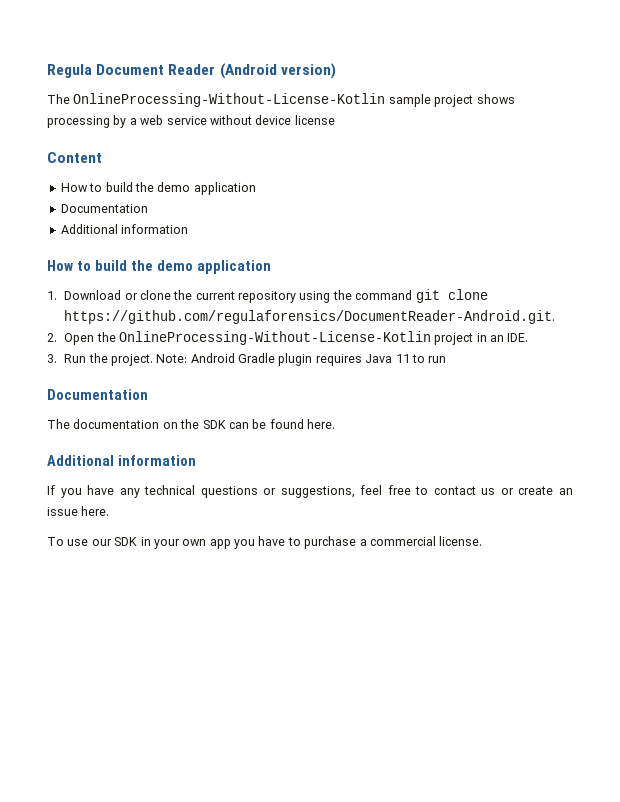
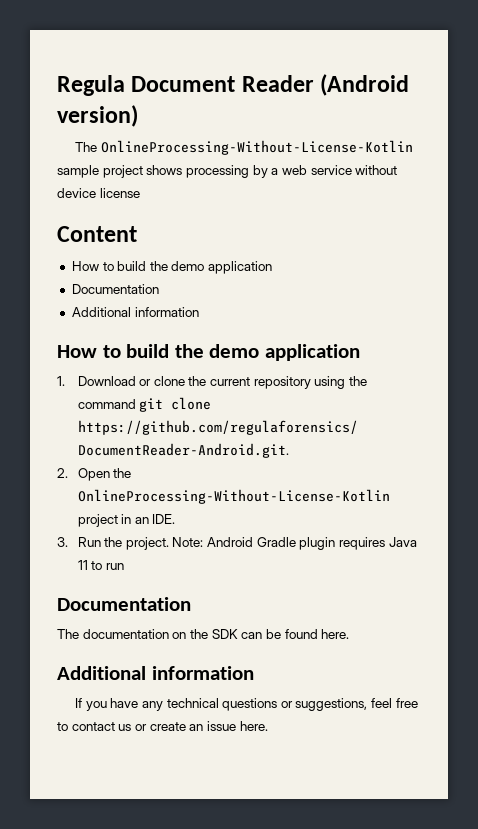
[47,536,483,549] // To use our SDK in your own app you have to purchase a commercial license. -> (268, 726) none

